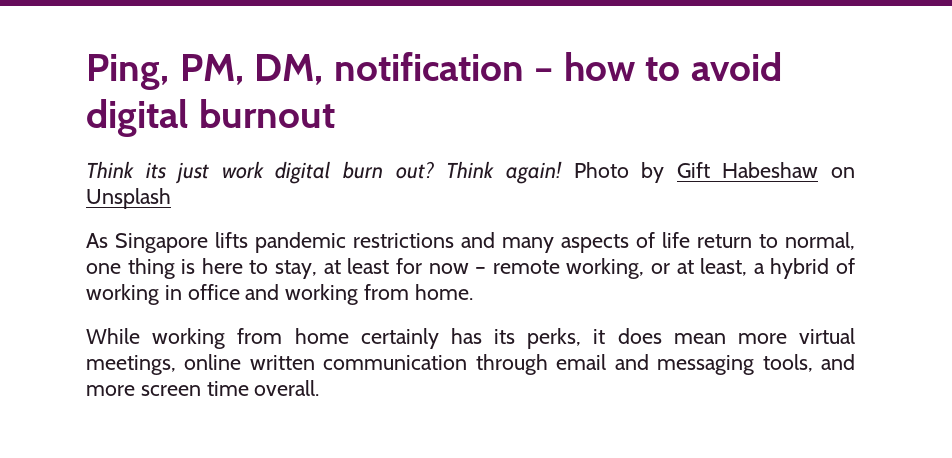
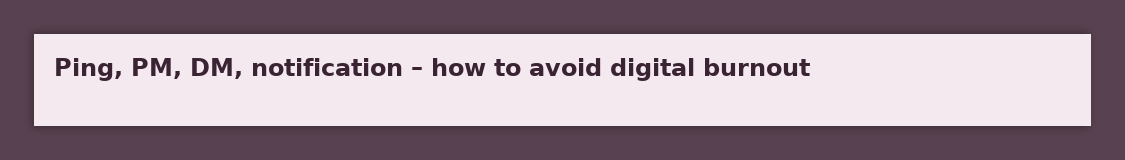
[86,161,856,184] [86,188,171,209] [86,232,855,253] [86,258,855,279] [86,284,473,305] [86,328,855,349] [86,354,856,375] [86,380,320,396] // Think its just work digital burn out? Think again! Photo by Gift Habeshaw on Unsplash // As Singapore lifts pandemic restrictions and many aspects of life return to normal, one thing is here to stay, at least for now – remote working, or at least, a hybrid of working in office and working from home. // While working from home certainly has its perks, it does mean more virtual meetings, online written communication through email and messaging tools, and more screen time overall. -> (810, 67) none

